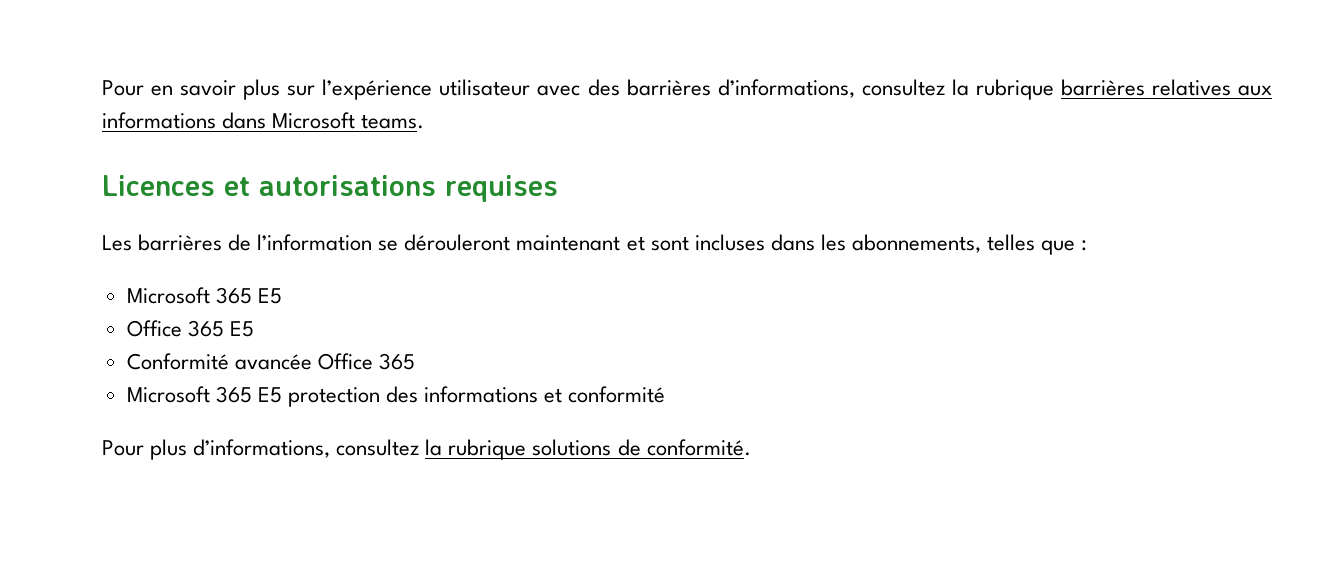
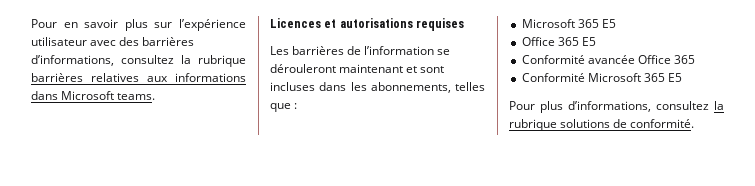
[126,386,666,407] Microsoft 365 E5 protection des informations et conformité -> [521,73,682,82] Conformité Microsoft 365 E5

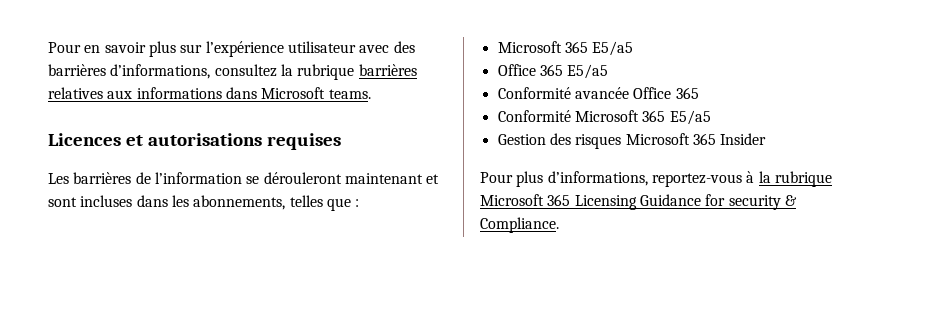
[601,19,616,28] [521,37,596,46] E5 // Office 365 E5 -> [592,41,634,56] [497,64,609,79] E5/a5 // Office 365 E5/a5
[667,73,682,82] [509,101,724,113] [509,119,695,131] E5 // Pour plus d’informations, consultez la rubrique solutions de conformité. -> [669,110,711,125] [497,133,767,149] [480,171,832,187] [480,194,797,210] [480,217,559,233] E5/a5 // Gestion des risques Microsoft 365 Insider // Pour plus d’informations, reportez-vous à la rubrique Microsoft 365 Licensing Guidance for security & Compliance.

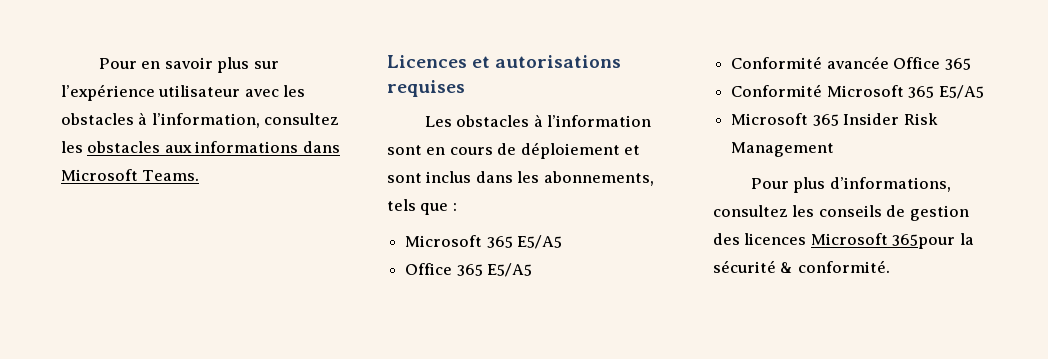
[393,41,415,53] [48,64,417,80] [48,87,103,99] des barrières d’informations, consultez la rubrique barrières relatives -> [283,85,306,97] [61,112,340,128] [61,141,161,153] les obstacles à l’information, consultez les obstacles
[328,89,371,99] teams. -> [142,170,200,181] Teams.
[73,172,423,184] barrières de l’information se dérouleront maintenant -> [456,114,652,127] [387,142,620,159] obstacles à l’information sont en cours de déploiement
[80,195,133,207] incluses -> [426,171,472,183] inclus
[289,195,323,207] telles -> [387,199,416,211] tels
[592,41,634,56] [497,64,609,79] E5/a5 // Office 365 E5/a5 -> [517,235,563,249] [405,263,533,277] E5/A5 // Office 365 E5/A5
[669,110,711,125] [497,133,622,149] E5/a5 // Gestion des risques -> [938,85,984,99] E5/A5 //
(767, 139) none -> [903,113,938,125] [731,142,835,157] Risk Management
[651,171,832,187] [480,194,797,210] [480,217,559,233] reportez-vous à la rubrique Microsoft 365 Licensing Guidance for security & Compliance. -> [713,205,969,221] [713,233,974,249] [713,260,890,273] consultez les conseils de gestion des licences Microsoft 365pour la sécurité & conformité.

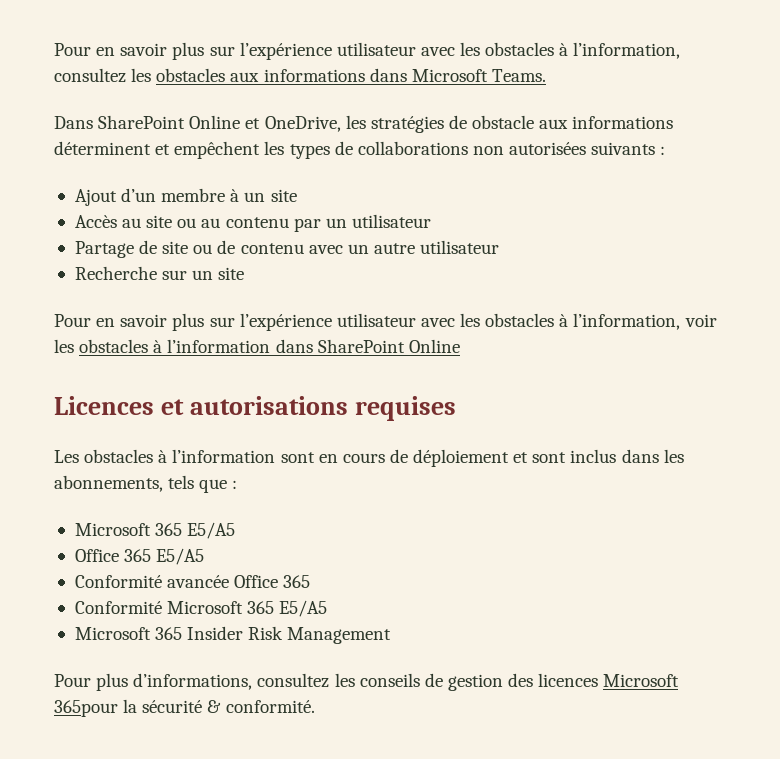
(200, 175) none -> [54,115,674,133] [54,141,666,159] [74,188,297,206] [74,214,431,232] [74,240,500,258] [74,266,245,280] [54,313,717,331] [54,339,460,353] // Dans SharePoint Online et OneDrive, les stratégies de obstacle aux informations déterminent et empêchent les types de collaborations non autorisées suivants : // Ajout d’un membre à un site // Accès au site ou au contenu par un utilisateur // Partage de site ou de contenu avec un autre utilisateur // Recherche sur un site // Pour en savoir plus sur l’expérience utilisateur avec les obstacles à l’information, voir les obstacles à l’information dans SharePoint Online

